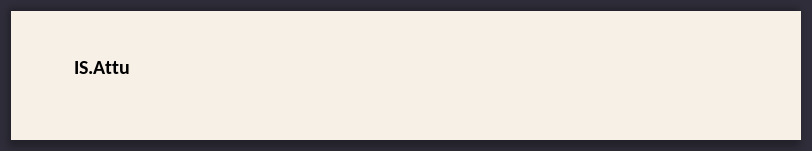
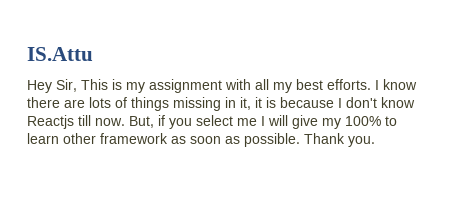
(130, 67) none -> [27,79,417,93] [27,97,415,111] [27,115,397,129] [27,133,375,147] // Hey Sir, This is my assignment with all my best efforts. I know there are lots of things missing in it, it is because I don't know Reactjs till now. But, if you select me I will give my 100% to learn other framework as soon as possible. Thank you.

